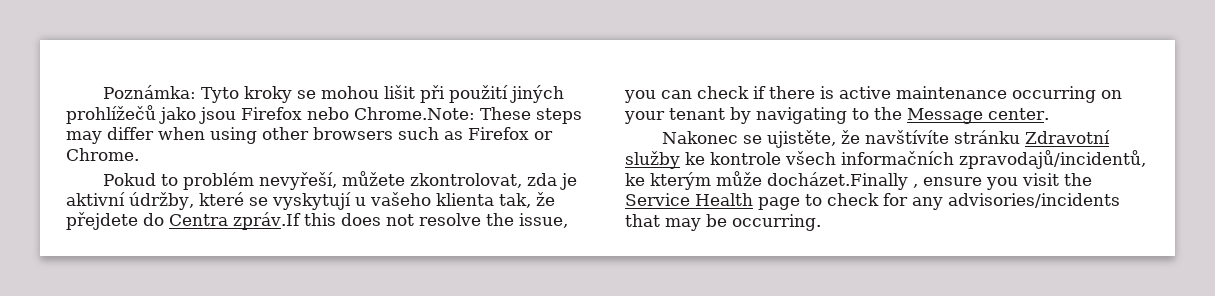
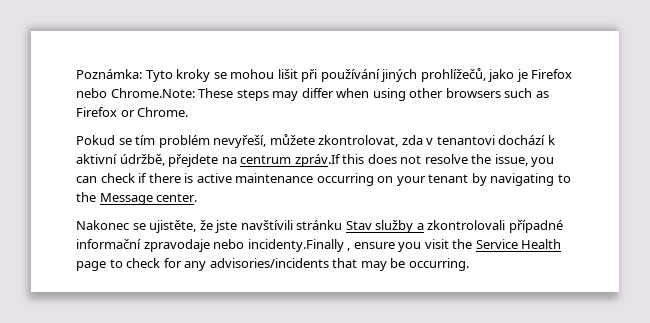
[448,85,564,103] [66,105,236,124] použití jiných prohlížečů jako jsou -> [320,68,528,82] používání jiných prohlížečů, jako je
[160,174,178,186] to -> [118,135,156,145] se tím
[559,173,577,190] [66,192,555,210] [66,212,228,230] je aktivní údržby, které se vyskytují u vašeho klienta tak, že přejdete do Centra -> [426,135,555,145] [76,154,292,167] v tenantovi dochází k aktivní údržbě, přejdete na centrum
[864,130,1110,144] [625,150,1146,169] [625,171,908,190] navštívíte stránku Zdravotní služby ke kontrole všech informačních zpravodajů/incidentů, ke kterým může docházet.Finally -> [215,220,563,233] [76,239,344,252] jste navštívili stránku Stav služby a zkontrolovali případné informační zpravodaje nebo incidenty.Finally

